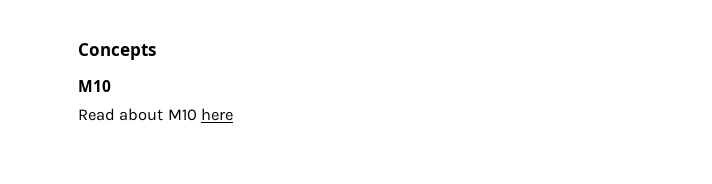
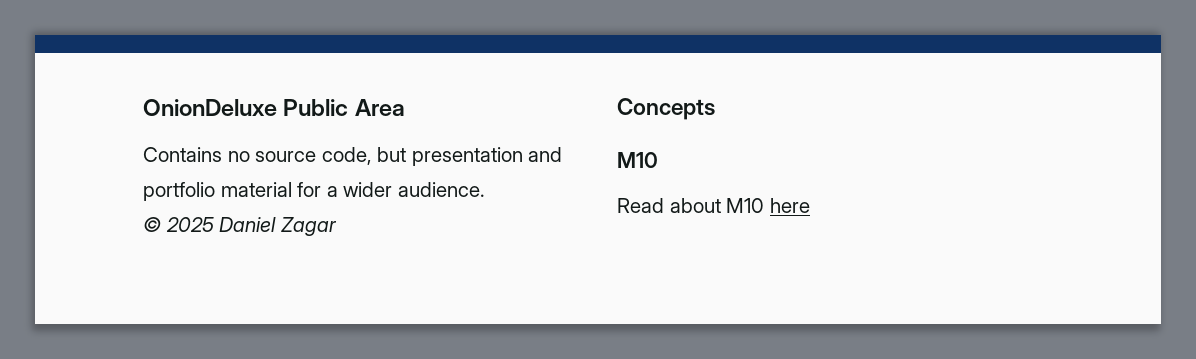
(78, 51) none -> [143,99,405,116] [143,147,563,166] [143,182,485,201] [143,217,337,236] OnionDeluxe Public Area // Contains no source code, but presentation and portfolio material for a wider audience. // © 2025 Daniel Zagar //

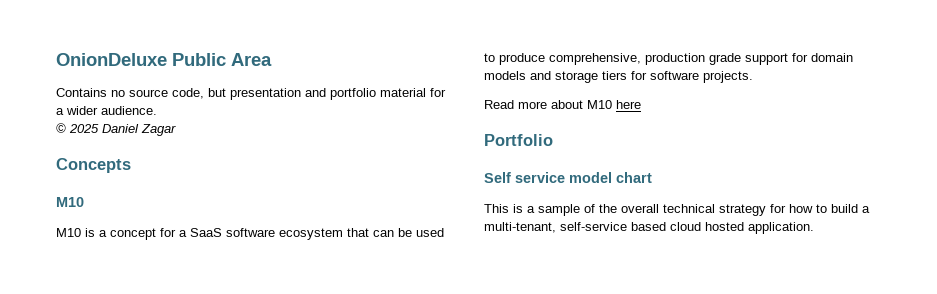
(658, 160) none -> [56,228,444,240] [484,53,853,65] [484,71,753,83] // M10 is a concept for a SaaS software ecosystem that can be used to produce comprehensive, production grade support for domain models and storage tiers for software projects.
(664, 205) none -> [518,101,547,109] more
(810, 205) none -> [484,134,553,146] [484,172,652,183] [484,204,870,216] [484,222,814,234] // Portfolio // Self service model chart // This is a sample of the overall technical strategy for how to build a multi-tenant, self-service based cloud hosted application.

